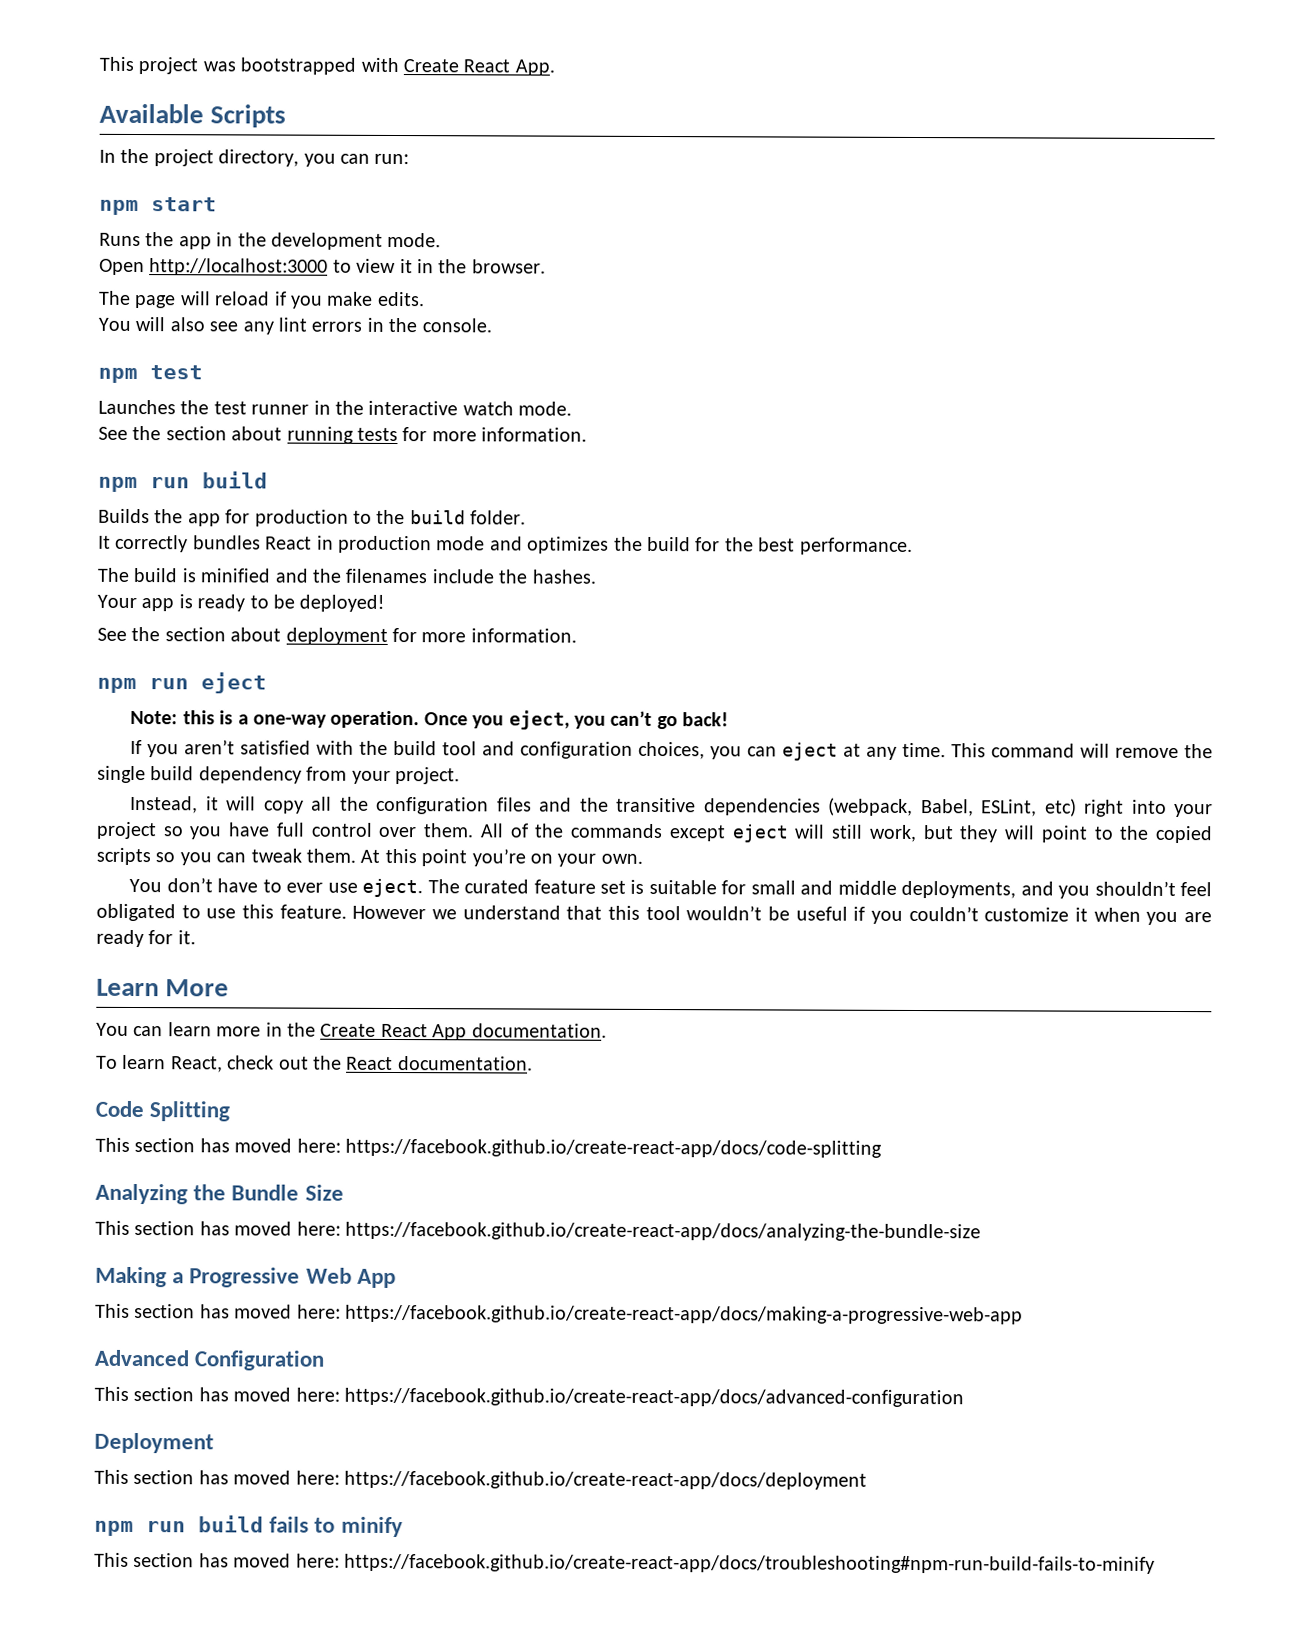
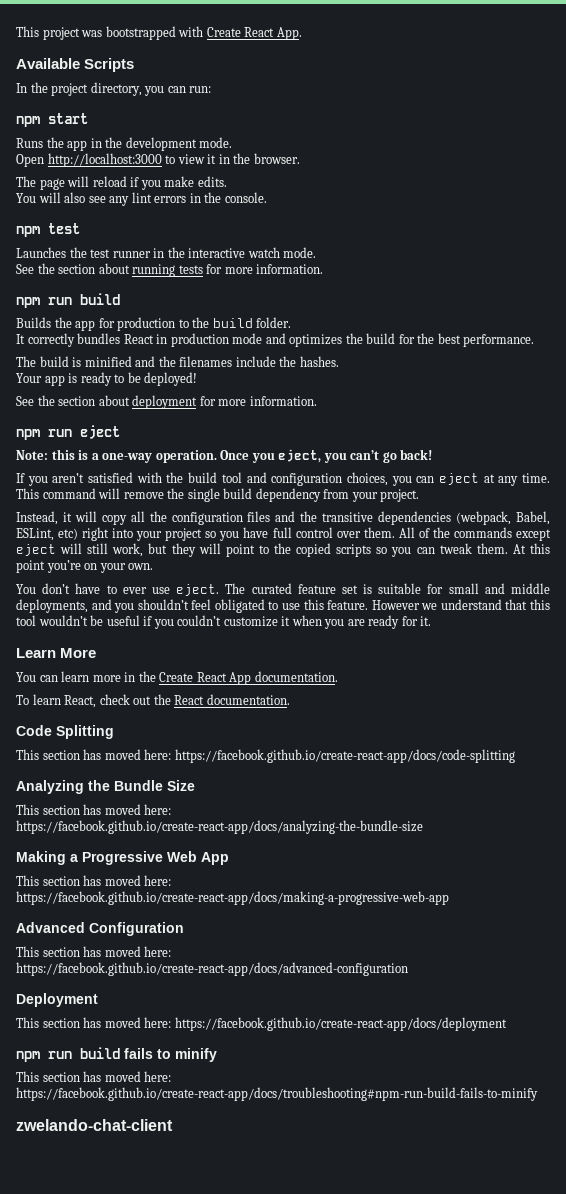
(1155, 1563) none -> [16,1119,173,1131] // zwelando-chat-client

